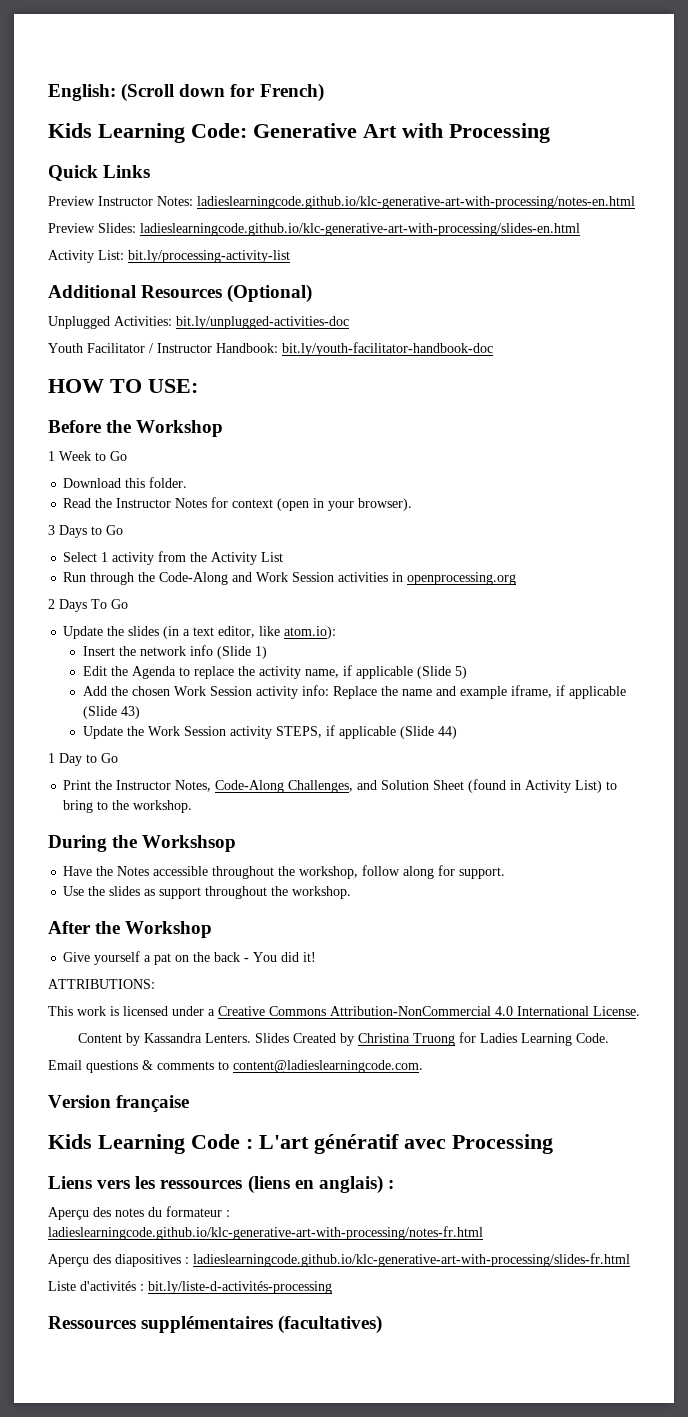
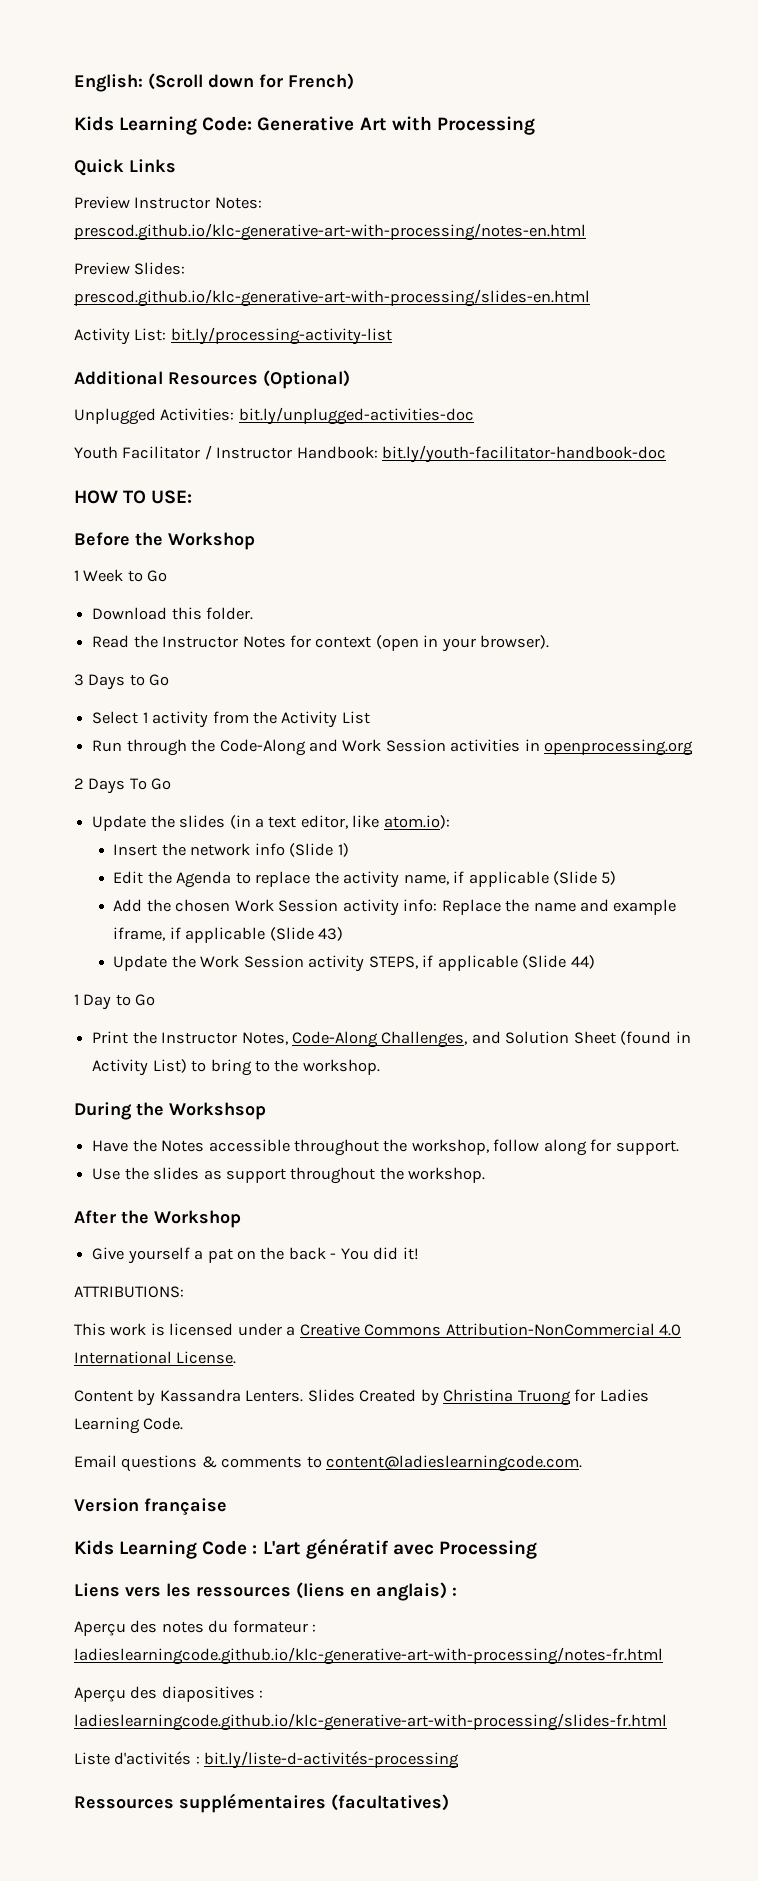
[197,196,635,209] ladieslearningcode.github.io/klc-generative-art-with-processing/notes-en.html -> [74,223,586,241] prescod.github.io/klc-generative-art-with-processing/notes-en.html
[140,223,580,236] ladieslearningcode.github.io/klc-generative-art-with-processing/slides-en.html -> [74,289,590,307] prescod.github.io/klc-generative-art-with-processing/slides-en.html

